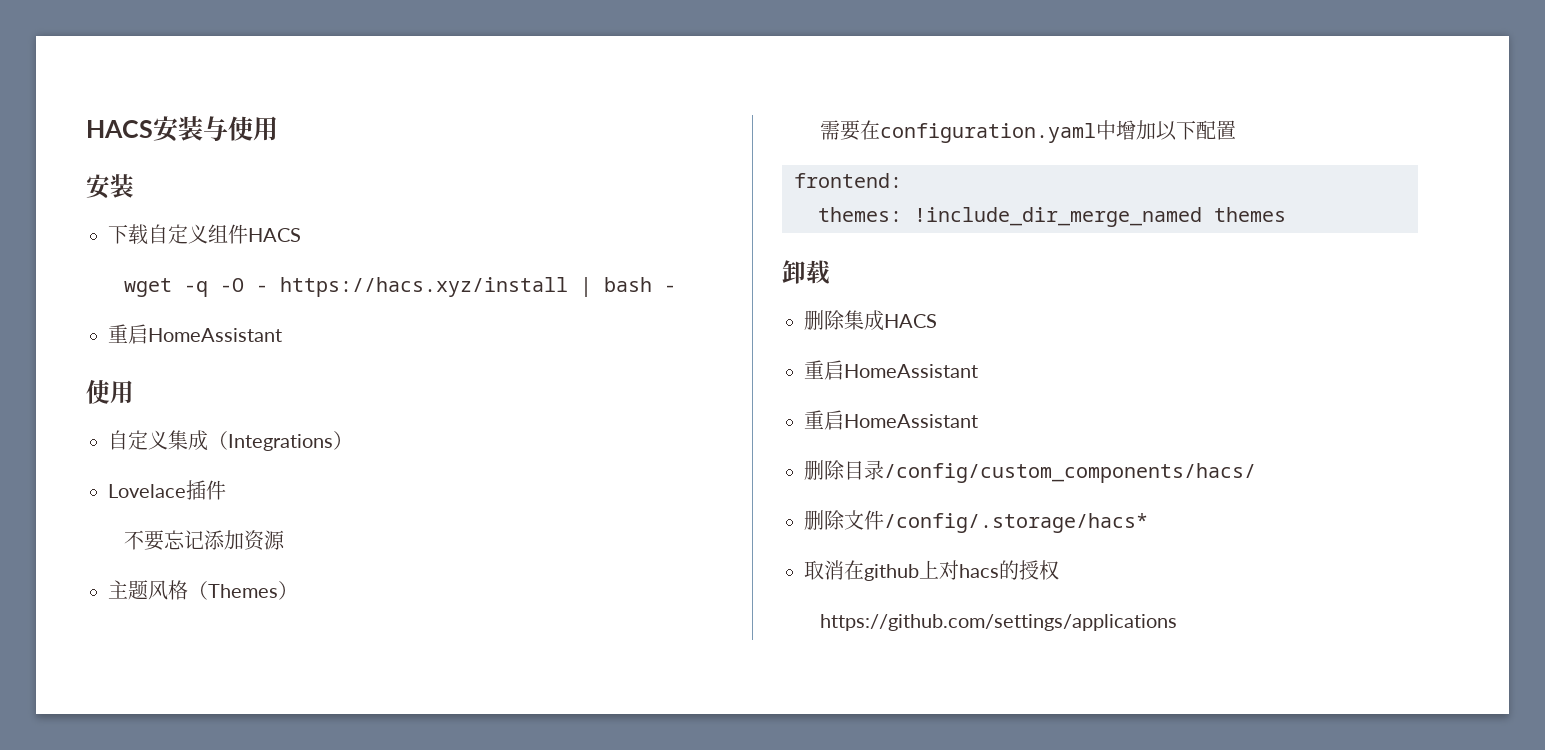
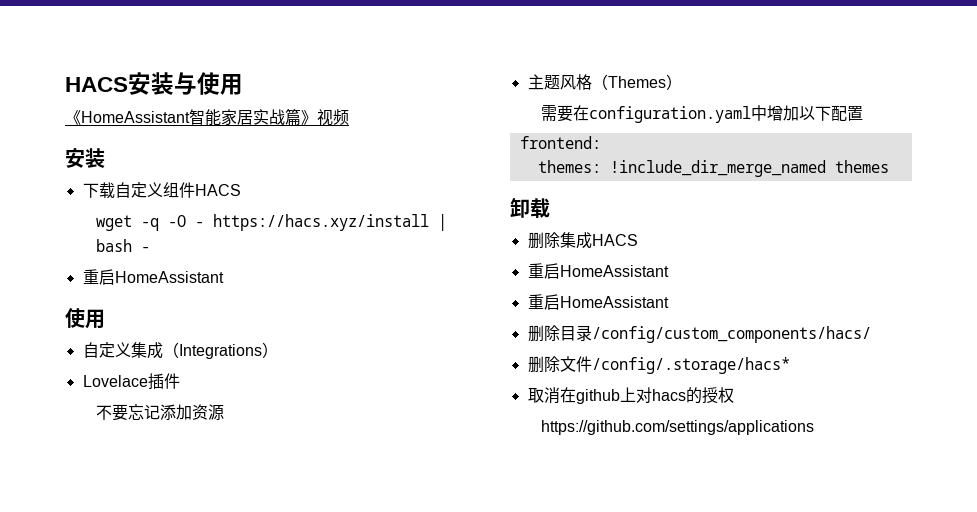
(278, 128) none -> [65,108,349,126] // 《HomeAssistant智能家居实战篇》视频

